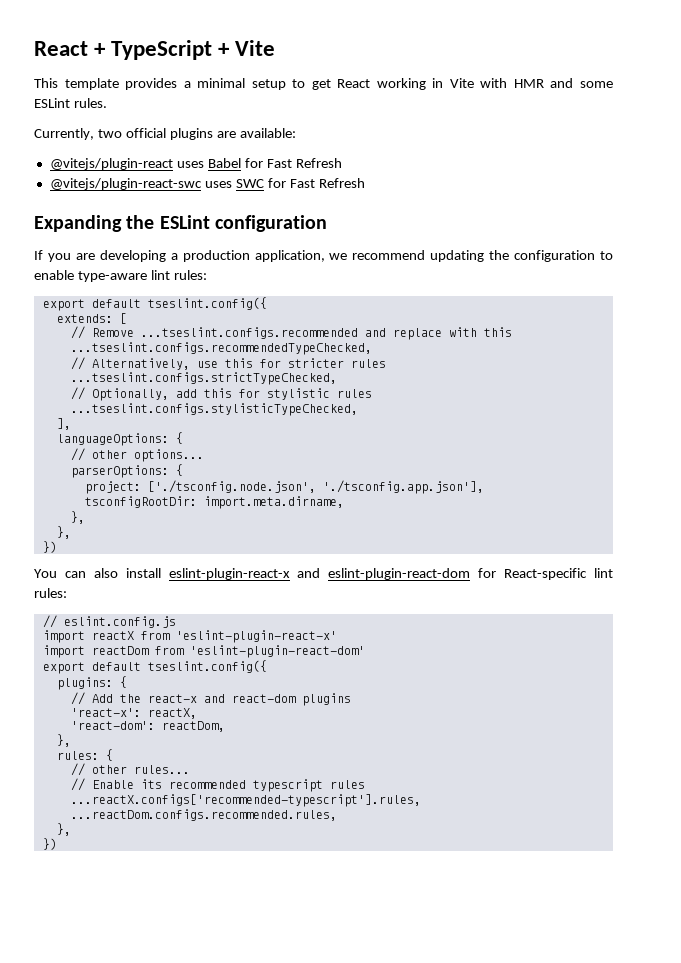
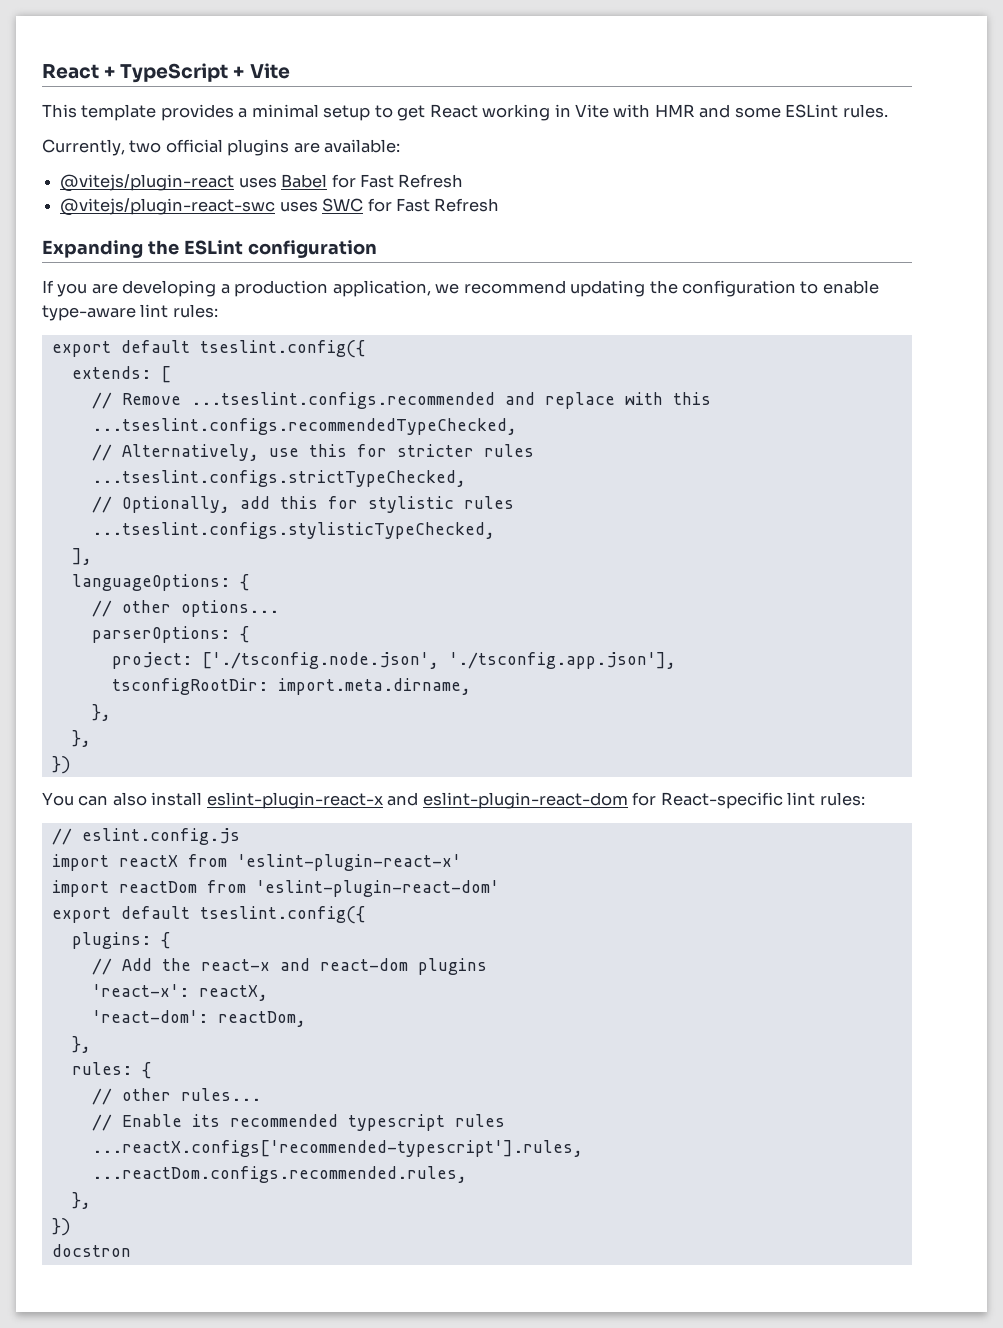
(57, 844) none -> [51,1244,131,1257] // docstron

